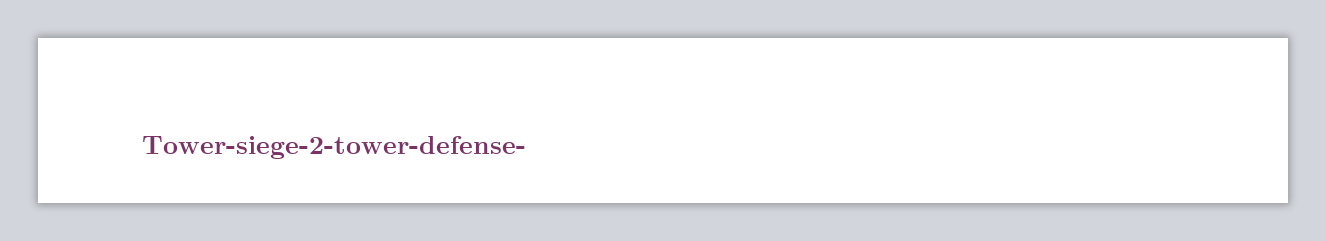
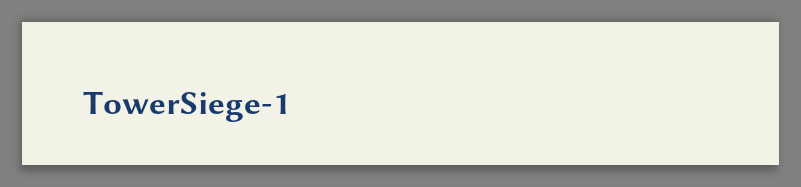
[142,136,526,159] Tower-siege-2-tower-defense- -> [83,91,290,122] TowerSiege-1

